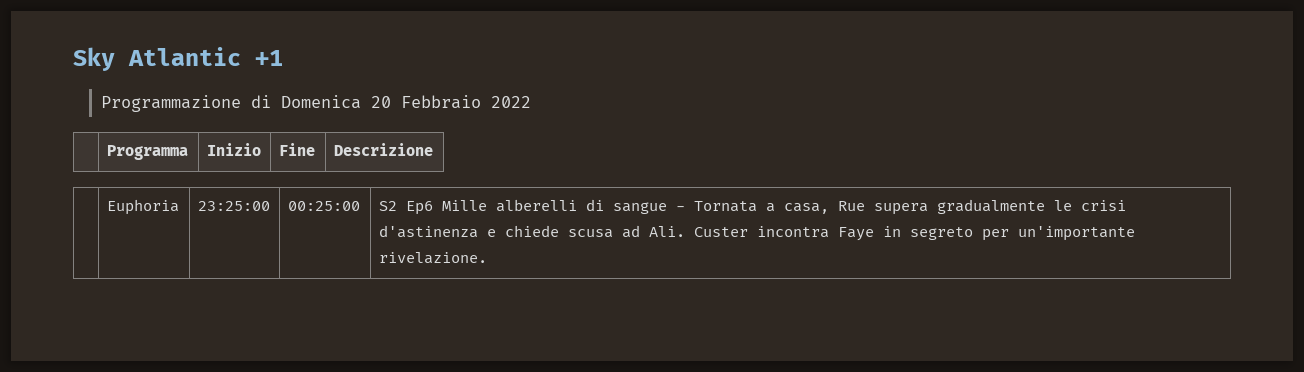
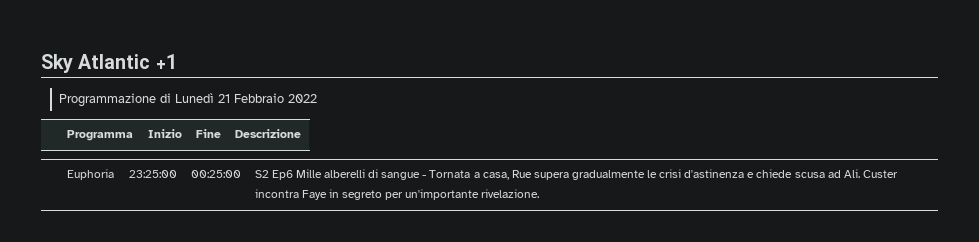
[280,95,391,109] Domenica 20 -> [175,93,231,103] Lunedì 21

